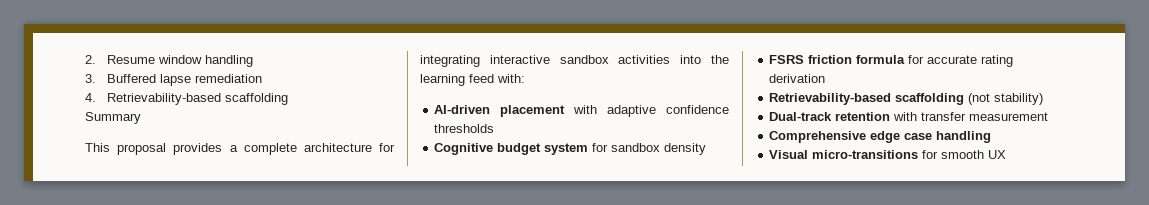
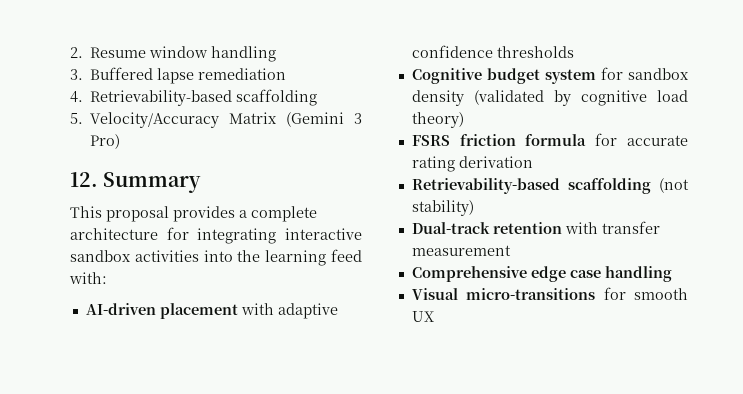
(289, 99) none -> [70,112,362,128] [90,134,121,149] [70,172,98,187] 5. Velocity/Accuracy Matrix (Gemini 3 Pro) // 12.
(707, 149) none -> [473,90,688,106] [411,112,464,128] (validated by cognitive load theory)

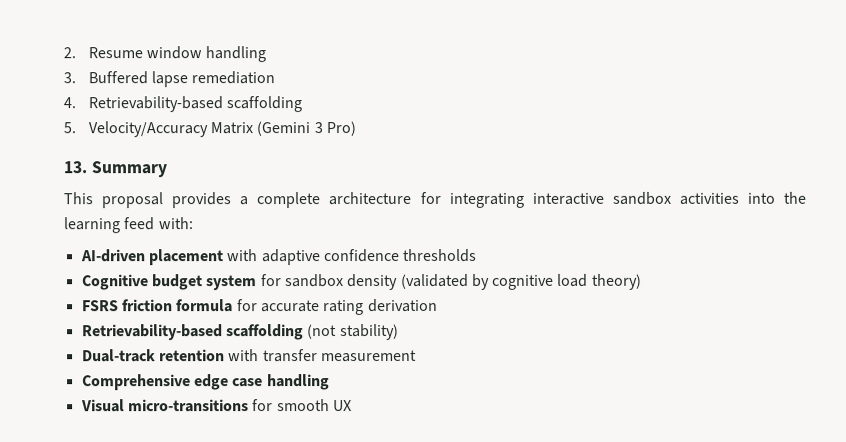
[70,172,98,187] 12. -> [63,161,87,174] 13.

